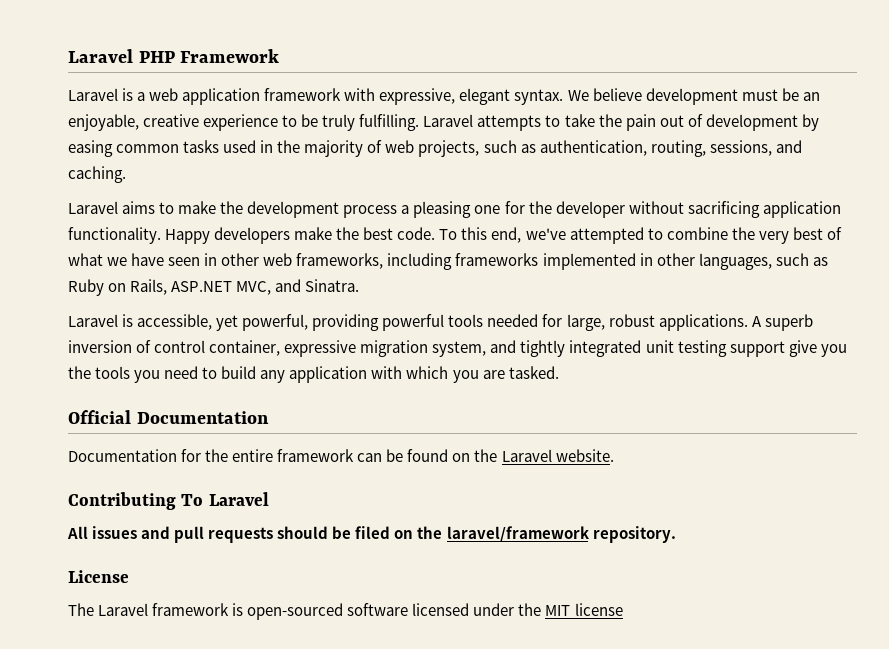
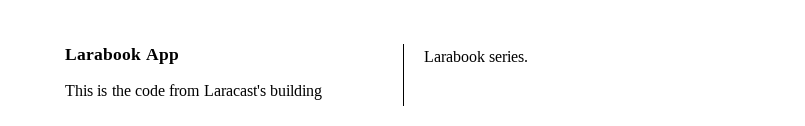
[68,49,280,63] [68,88,820,105] [68,114,819,131] [68,140,802,157] [68,166,126,183] [68,201,841,218] [68,227,842,244] [68,253,828,270] [68,279,360,296] [68,314,813,331] [68,340,847,357] [68,366,559,383] [68,410,269,424] [68,449,614,462] [68,492,269,510] [67,526,676,543] [68,570,129,583] [68,603,623,620] Laravel PHP Framework // Laravel is a web application framework with expressive, elegant syntax. We believe development must be an enjoyable, creative experience to be truly fulfilling. Laravel attempts to take the pain out of development by easing common tasks used in the majority of web projects, such as authentication, routing, sessions, and caching. // Laravel aims to make the development process a pleasing one for the developer without sacrificing application functionality. Happy developers make the best code. To this end, we've attempted to combine the very best of what we have seen in other web frameworks, including frameworks implemented in other languages, such as Ruby on Rails, ASP.NET MVC, and Sinatra. // Laravel is accessible, yet powerful, providing powerful tools needed for large, robust applications. A superb inversion of control container, expressive migration system, and tightly integrated unit testing support give you the tools you need to build any application with which you are tasked. // Official Documentation // Documentation for the entire framework can be found on the Laravel website. // Contributing To Laravel // All issues and pull requests should be filed on the laravel/framework repository. // License // The Laravel framework is open-sourced software licensed under the MIT license -> [65,48,179,64] [65,84,322,100] [424,51,529,62] Larabook App // This is the code from Laracast's building Larabook series.

